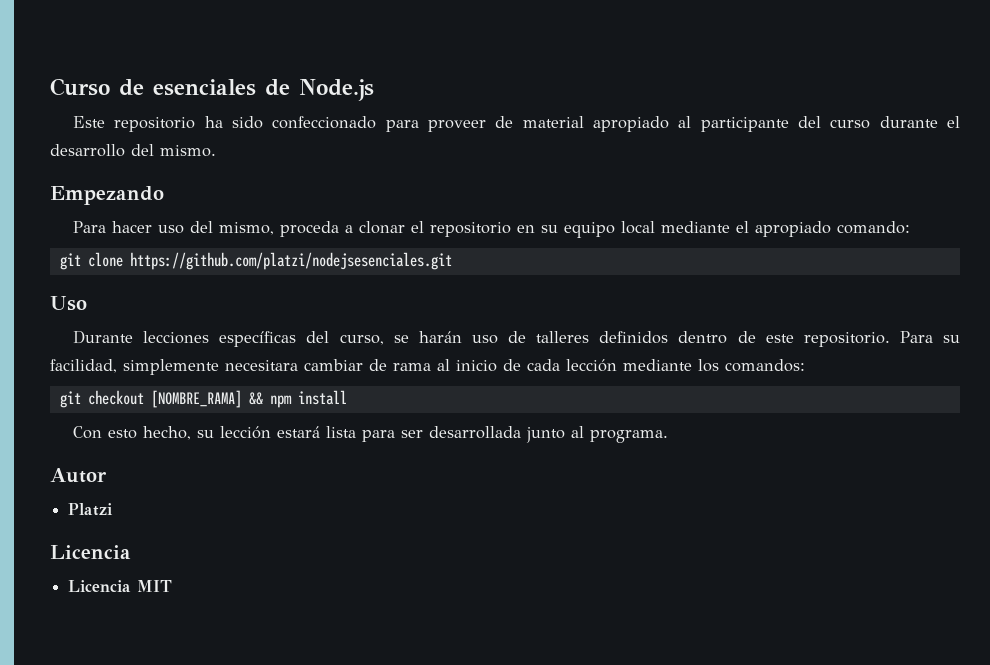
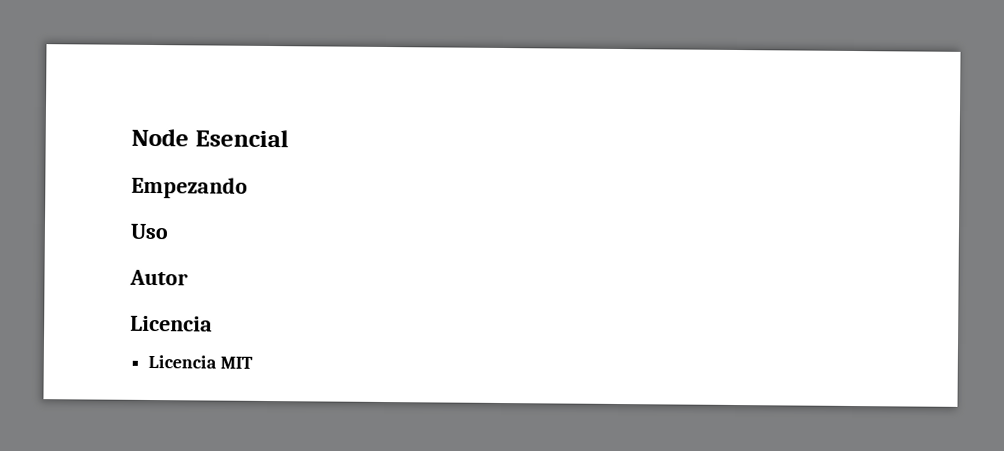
[50,78,374,101] [73,116,961,132] [50,144,216,157] [50,186,164,205] [73,221,911,238] [59,252,452,270] [50,296,87,311] [73,330,960,347] [50,359,805,375] [59,390,347,408] [73,426,669,443] Curso de esenciales de Node.js // Este repositorio ha sido confeccionado para proveer de material apropiado al participante del curso durante el desarrollo del mismo. // Empezando // Para hacer uso del mismo, proceda a clonar el repositorio en su equipo local mediante el apropiado comando: // git clone https://github.com/platzi/nodejsesenciales.git // Uso // Durante lecciones específicas del curso, se harán uso de talleres definidos dentro de este repositorio. Para su facilidad, simplemente necesitara cambiar de rama al inicio de cada lección mediante los comandos: // git checkout [NOMBRE_RAMA] && npm install // Con esto hecho, su lección estará lista para ser desarrollada junto al programa. -> [131,128,289,148] [131,176,248,199] [130,223,168,240] Node Esencial // Empezando // Uso
[68,503,114,516] // Platzi -> (188, 277) none

